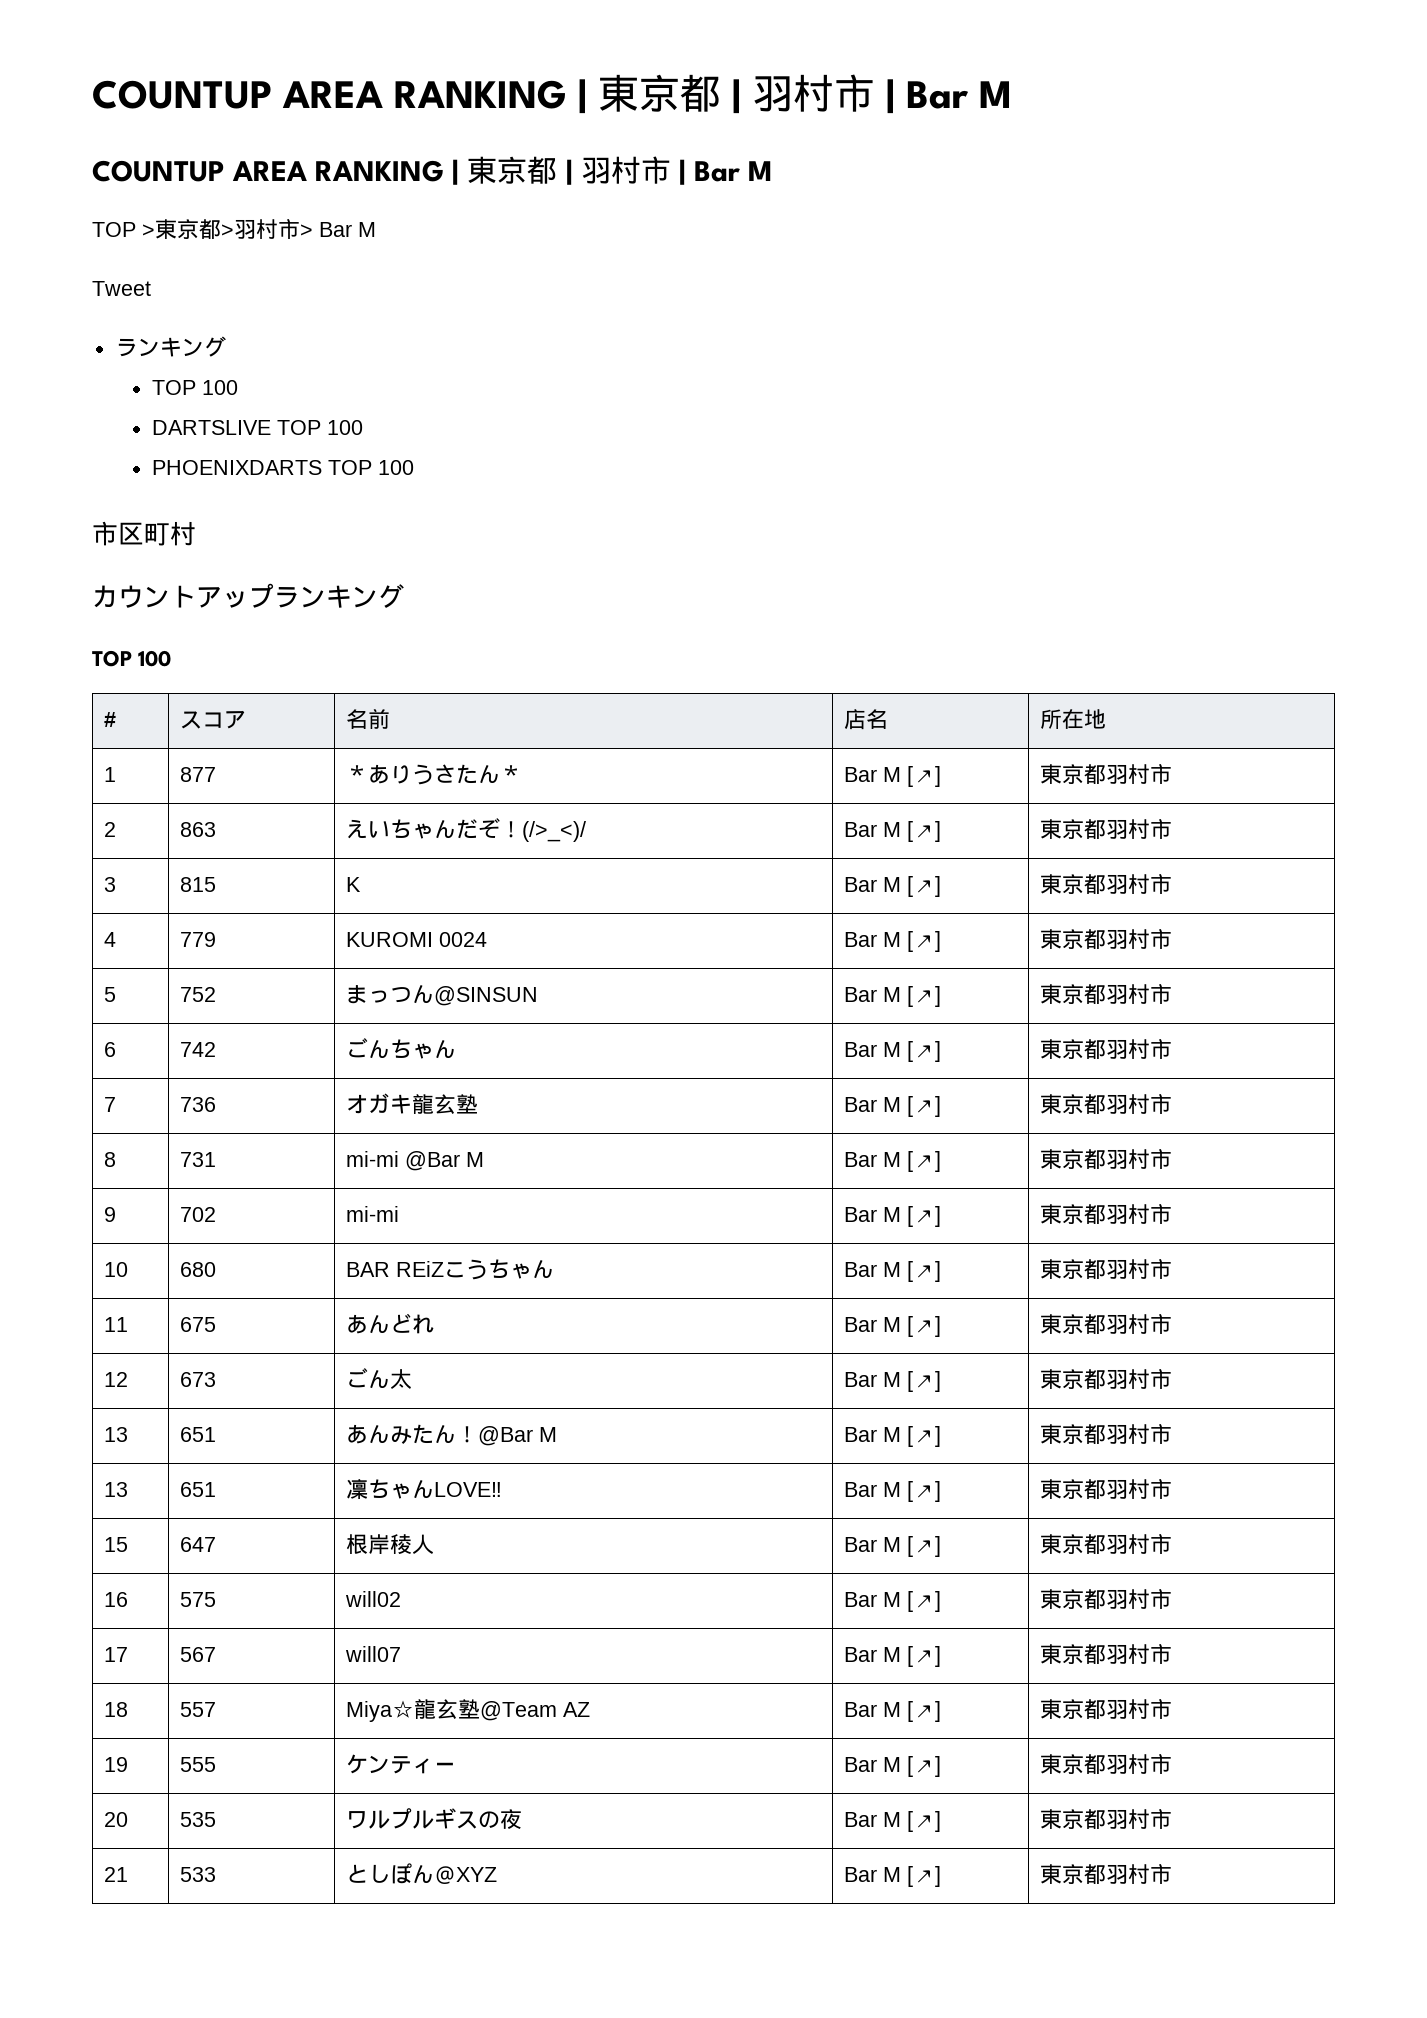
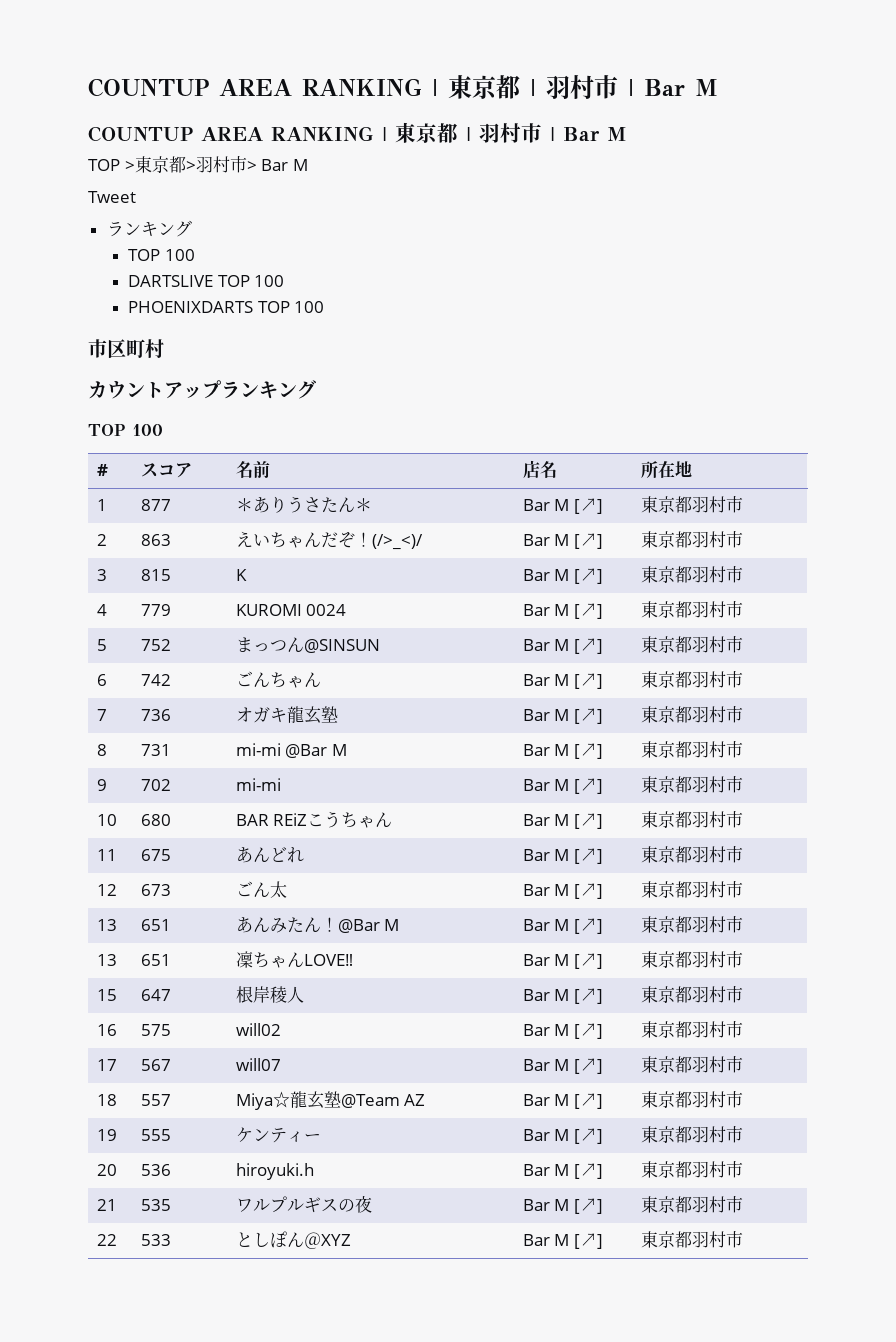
(128, 1819) none -> [140,1164,171,1176] [235,1163,314,1180] [522,1163,603,1179] [640,1161,743,1178] [96,1199,117,1211] | 536 | hiroyuki.h | Bar M [↗] | 東京都羽村市 // 21
[103,1867,128,1882] 21 -> [96,1234,117,1246] 22

